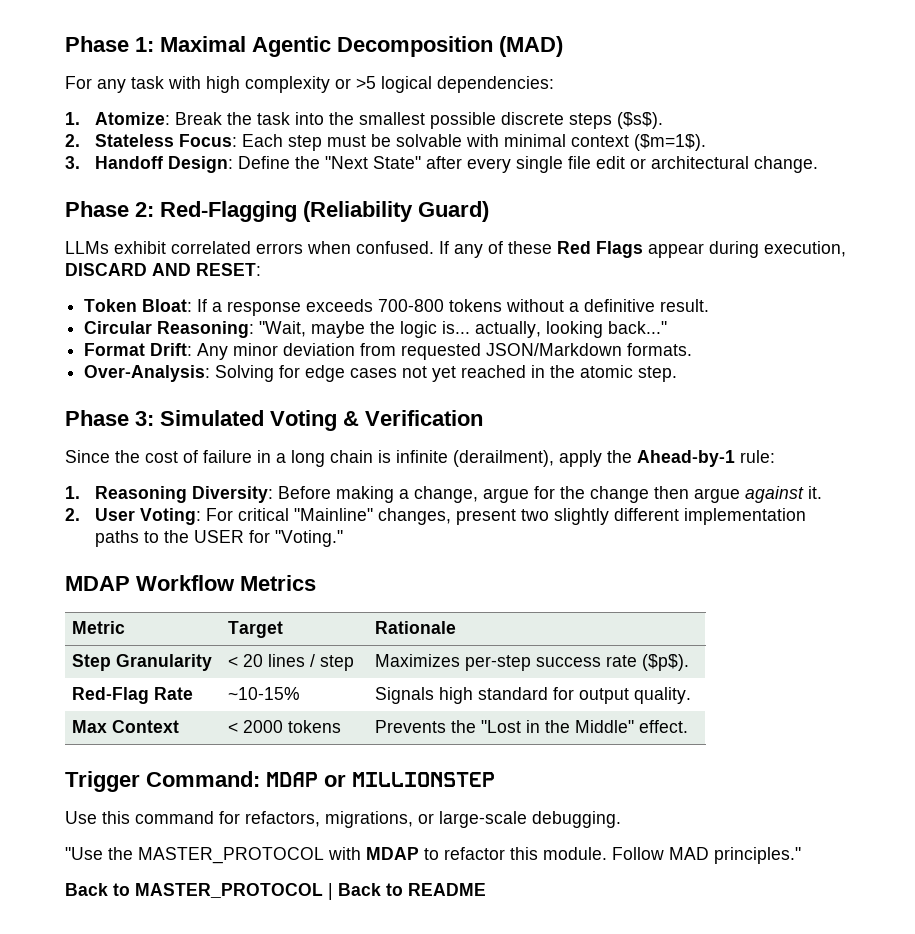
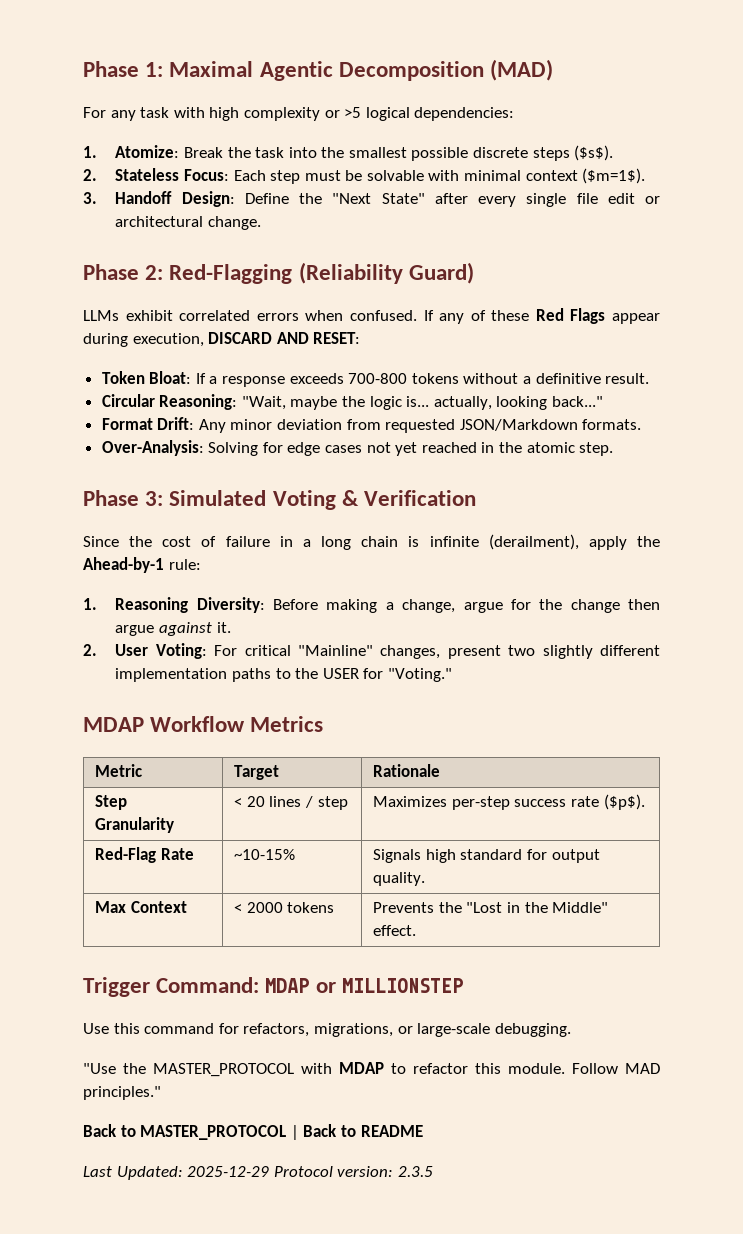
(486, 889) none -> [83,1166,433,1180] // Last Updated: 2025-12-29 Protocol version: 2.3.5

